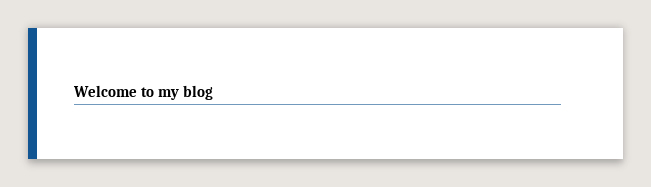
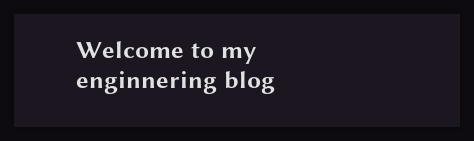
(179, 94) none -> [76,71,217,94] enginnering

